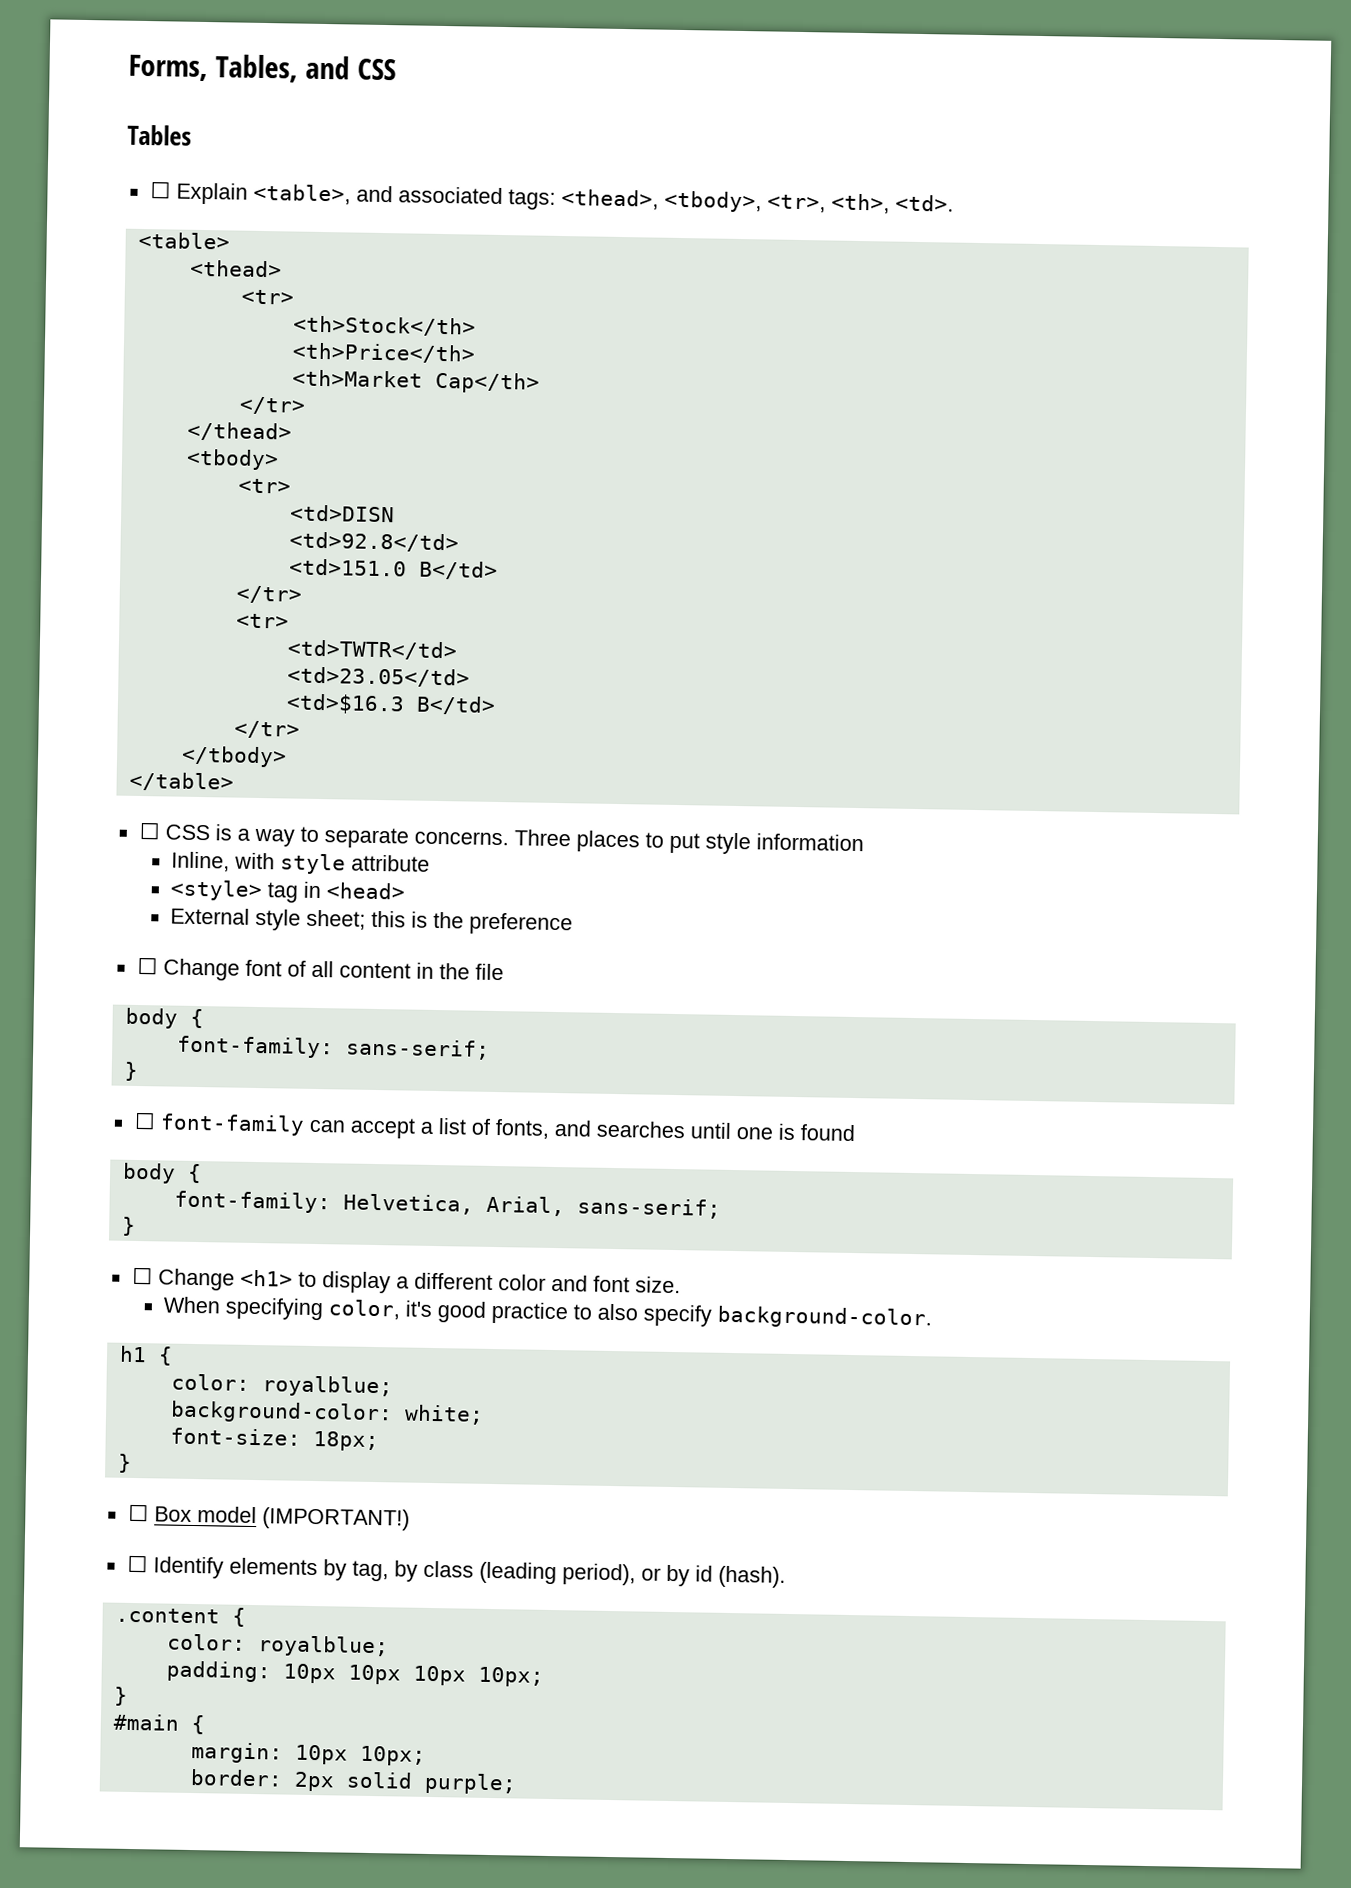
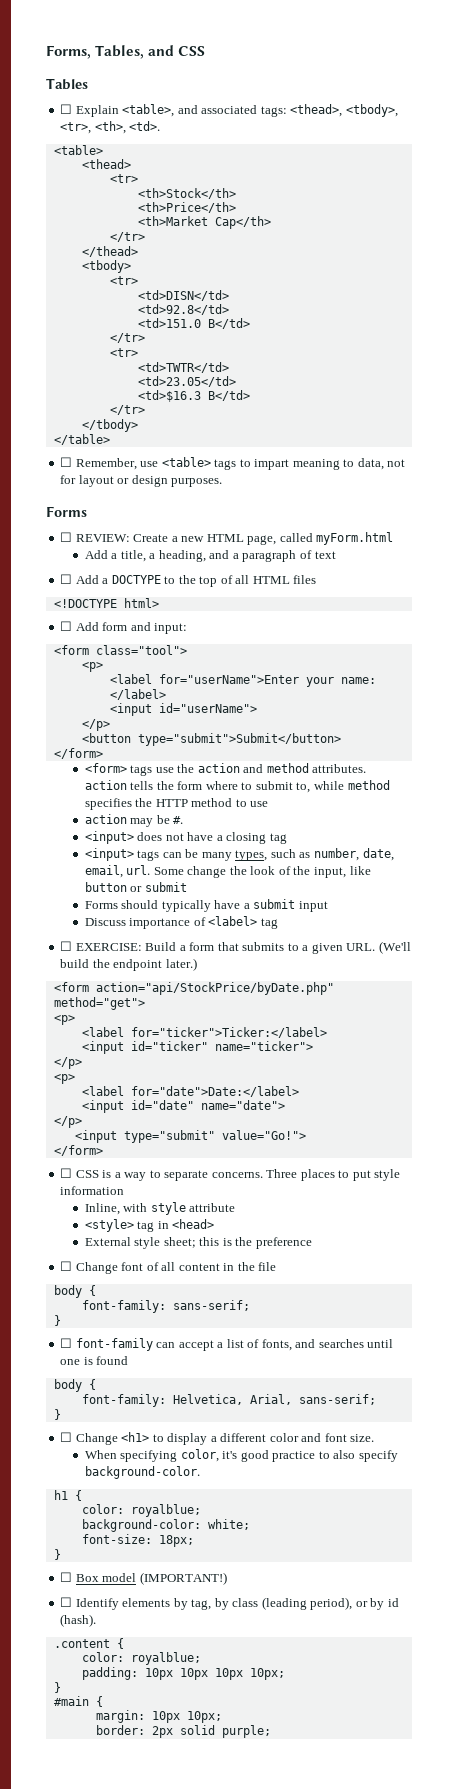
[289,504,395,523] <td>DISN -> [137,290,229,301] <td>DISN</td>
(234, 781) none -> [60,457,406,470] [60,475,223,487] [46,506,87,517] [60,532,394,545] [84,550,336,562] [60,574,317,587] [53,598,159,608] [60,621,188,634] [53,645,187,655] [81,662,103,672] [109,674,376,687] [109,689,166,700] [109,703,257,716] [81,719,110,731] [81,733,341,746] [53,748,103,759] [84,763,367,776] [84,780,390,793] [84,798,269,810] [84,814,184,827] [84,831,287,844] [84,848,394,861] [84,865,371,878] [84,882,187,892] [84,899,328,912] [84,916,278,929] [60,941,411,954] [60,958,197,971] [53,982,334,995] [53,997,145,1010] [53,1015,75,1025] [81,1027,327,1038] [81,1041,313,1054] [53,1057,82,1069] [53,1074,75,1084] [81,1086,299,1097] [81,1100,285,1113] [53,1116,82,1128] [74,1130,306,1143] [53,1145,103,1156] // ☐ Remember, use <table> tags to impart meaning to data, not for layout or design purposes. // Forms // ☐ REVIEW: Create a new HTML page, called myForm.html // Add a title, a heading, and a paragraph of text // ☐ Add a DOCTYPE to the top of all HTML files // <!DOCTYPE html> // ☐ Add form and input: // <form class="tool"> // <p> // <label for="userName">Enter your name: </label> // <input id="userName"> // </p> // <button type="submit">Submit</button> // </form> // <form> tags use the action and method attributes. action tells the form where to submit to, while method specifies the HTTP method to use // action may be #. // <input> does not have a closing tag // <input> tags can be many types, such as number, date, email, url. Some change the look of the input, like button or submit // Forms should typically have a submit input // Discuss importance of <label> tag // ☐ EXERCISE: Build a form that submits to a given URL. (We'll build the endpoint later.) // <form action="api/StockPrice/byDate.php" method="get"> // <p> // <label for="ticker">Ticker:</label> // <input id="ticker" name="ticker"> // </p> // <p> // <label for="date">Date:</label> // <input id="date" name="date"> // </p> // <input type="submit" value="Go!"> // </form>

